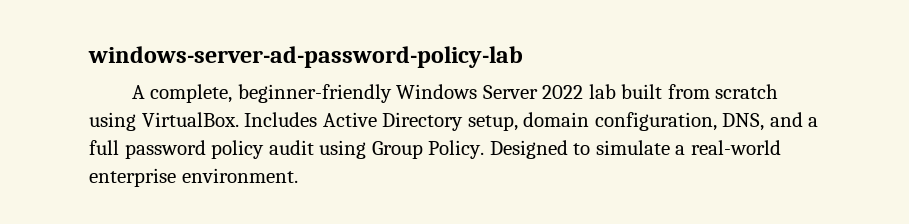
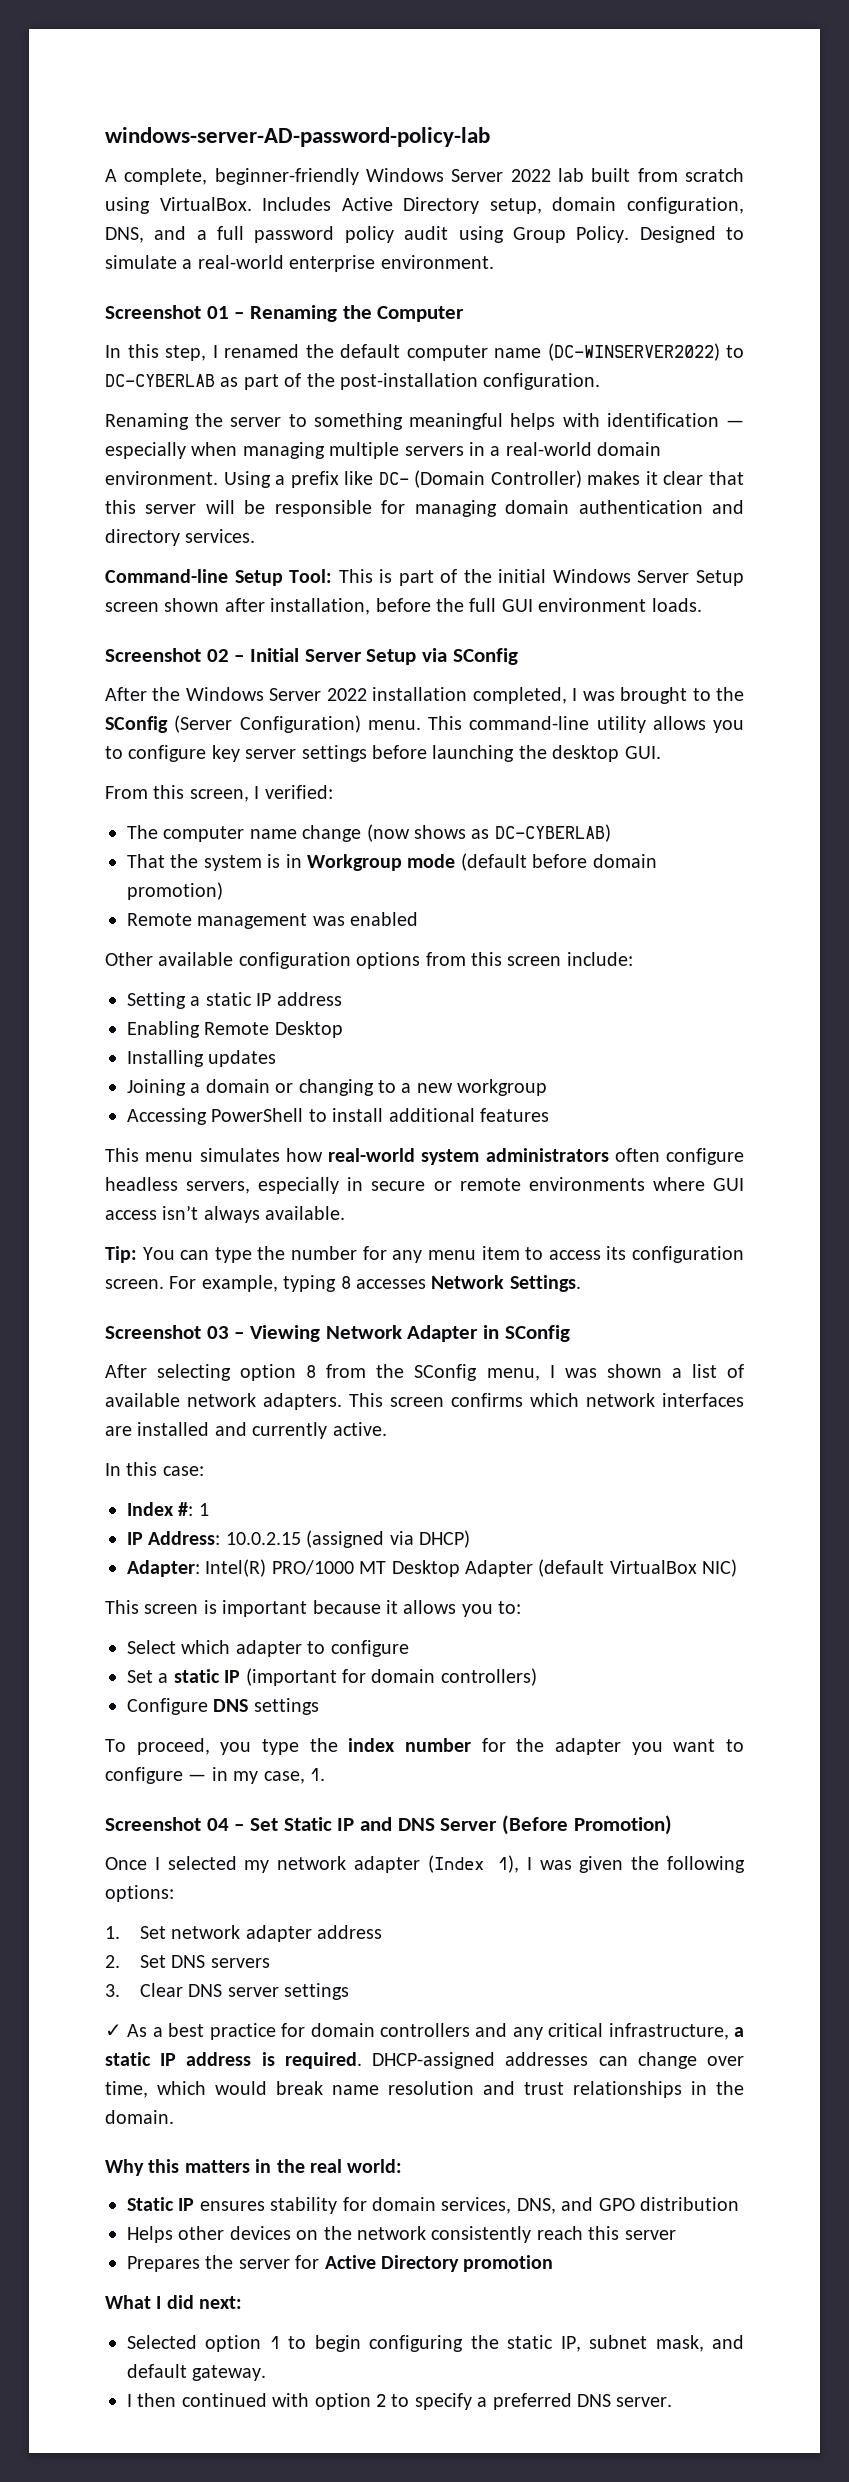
[88,46,523,68] windows-server-ad-password-policy-lab -> [105,127,490,147] windows-server-AD-password-policy-lab
(298, 175) none -> [105,305,465,322] [105,343,744,361] [105,373,601,390] [105,413,744,430] [105,442,662,459] [105,470,744,488] [105,500,745,517] [105,529,256,546] [105,569,744,586] [105,598,702,615] [105,648,518,665] [105,687,745,704] [105,715,744,733] [105,745,661,762] [105,785,333,802] [127,824,611,842] [127,853,657,871] [127,882,223,900] [127,912,419,929] [105,952,633,969] [127,992,342,1009] [127,1021,343,1038] [127,1050,277,1067] [127,1079,548,1096] [127,1108,549,1125] [105,1148,744,1165] [105,1177,744,1194] [105,1205,346,1223] [105,1246,744,1263] [105,1275,581,1292] [105,1325,570,1342] [105,1364,745,1381] [105,1393,744,1410] [105,1422,387,1439] [105,1462,204,1476] [127,1502,209,1516] [127,1530,470,1548] [127,1559,738,1577] [105,1600,522,1617] [127,1640,409,1657] [127,1668,537,1686] [127,1698,319,1715] [105,1738,744,1755] [105,1767,325,1784] [105,1815,672,1835] [105,1855,746,1873] [105,1885,174,1902] [105,1925,383,1942] [105,1955,270,1968] [105,1983,350,2000] [105,2023,744,2040] [105,2052,744,2069] [105,2081,744,2098] [105,2110,174,2124] [105,2159,403,2176] [127,2197,739,2214] [127,2226,676,2243] [127,2255,554,2272] [105,2295,243,2309] [127,2335,744,2352] [127,2364,267,2381] [127,2393,673,2410] // Screenshot 01 – Renaming the Computer // In this step, I renamed the default computer name (DC-WINSERVER2022) to DC-CYBERLAB as part of the post-installation configuration. // Renaming the server to something meaningful helps with identification — especially when managing multiple servers in a real-world domain environment. Using a prefix like DC- (Domain Controller) makes it clear that this server will be responsible for managing domain authentication and directory services. // Command-line Setup Tool: This is part of the initial Windows Server Setup screen shown after installation, before the full GUI environment loads. // Screenshot 02 – Initial Server Setup via SConfig // After the Windows Server 2022 installation completed, I was brought to the SConfig (Server Configuration) menu. This command-line utility allows you to configure key server settings before launching the desktop GUI. // From this screen, I verified: // The computer name change (now shows as DC-CYBERLAB) // That the system is in Workgroup mode (default before domain promotion) // Remote management was enabled // Other available configuration options from this screen include: // Setting a static IP address // Enabling Remote Desktop // Installing updates // Joining a domain or changing to a new workgroup // Accessing PowerShell to install additional features // This menu simulates how real-world system administrators often configure headless servers, especially in secure or remote environments where GUI access isn’t always available. // Tip: You can type the number for any menu item to access its configuration screen. For example, typing 8 accesses Network Settings. // Screenshot 03 – Viewing Network Adapter in SConfig // After selecting option 8 from the SConfig menu, I was shown a list of available network adapters. This screen confirms which network interfaces are installed and currently active. // In this case: // Index #: 1 // IP Address: 10.0.2.15 (assigned via DHCP) // Adapter: Intel(R) PRO/1000 MT Desktop Adapter (default VirtualBox NIC) // This screen is important because it allows you to: // Select which adapter to configure // Set a static IP (important for domain controllers) // Configure DNS settings // To proceed, you type the index number for the adapter you want to configure — in my case, 1. // Screenshot 04 – Set Static IP and DNS Server (Before Promotion) // Once I selected my network adapter (Index 1), I was given the following options: // 1. Set network adapter address // 2. Set DNS servers // 3. Clear DNS server settings // ✓ As a best practice for domain controllers and any critical infrastructure, a static IP address is required. DHCP-assigned addresses can change over time, which would break name resolution and trust relationships in the domain. // Why this matters in the real world: // Static IP ensures stability for domain services, DNS, and GPO distribution // Helps other devices on the network consistently reach this server // Prepares the server for Active Directory promotion // What I did next: // Selected option 1 to begin configuring the static IP, subnet mask, and default gateway. // I then continued with option 2 to specify a preferred DNS server.

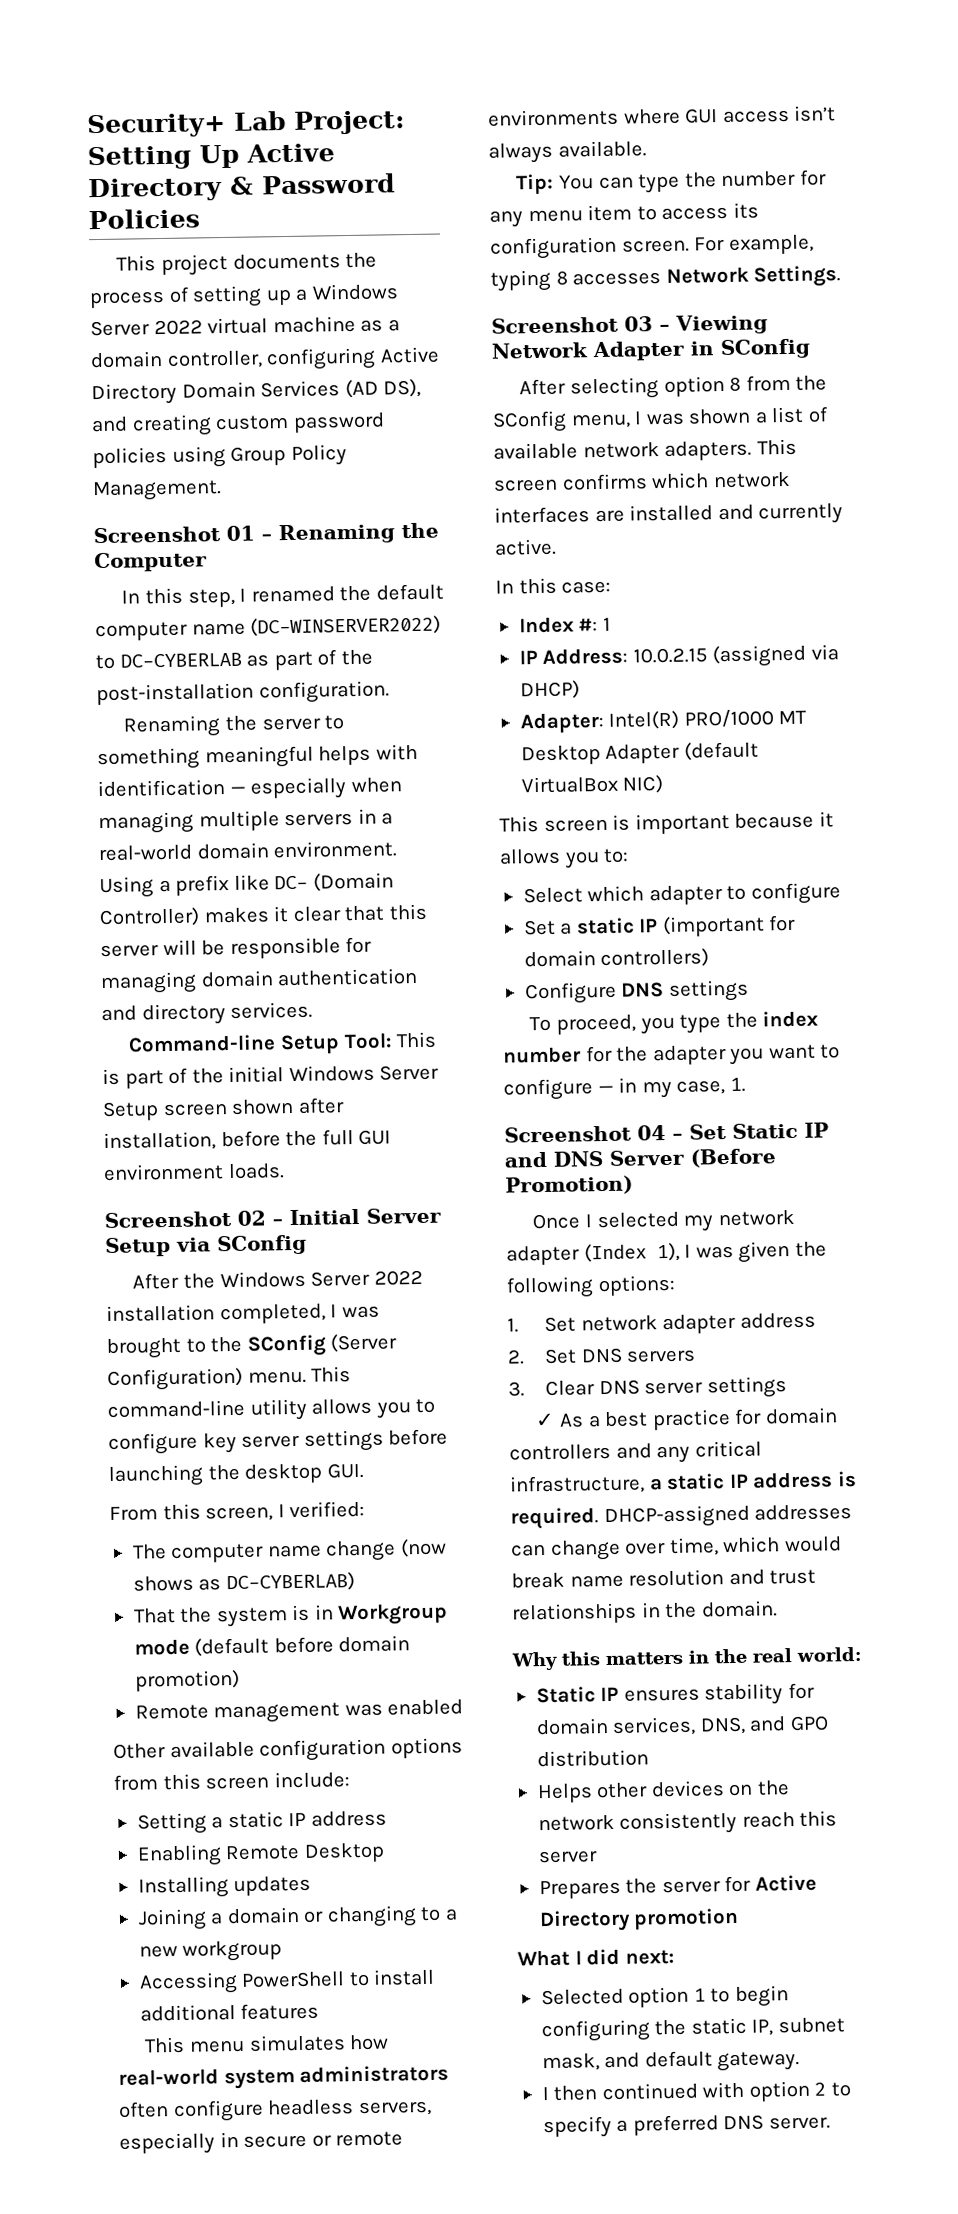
[105,127,490,147] [105,168,744,185] [105,197,744,214] [105,226,745,243] [105,255,494,272] windows-server-AD-password-policy-lab // A complete, beginner-friendly Windows Server 2022 lab built from scratch using VirtualBox. Includes Active Directory setup, domain configuration, DNS, and a full password policy audit using Group Policy. Designed to simulate a real-world enterprise environment. -> [87,110,405,139] [87,143,335,171] [88,173,395,203] [88,208,200,230] [116,252,378,277] [89,283,399,309] [90,315,400,337] [90,346,440,371] [91,378,422,406] [91,412,385,437] [92,444,347,469] [92,480,222,502] Security+ Lab Project: Setting Up Active Directory & Password Policies // This project documents the process of setting up a Windows Server 2022 virtual machine as a domain controller, configuring Active Directory Domain Services (AD DS), and creating custom password policies using Group Policy Management.

